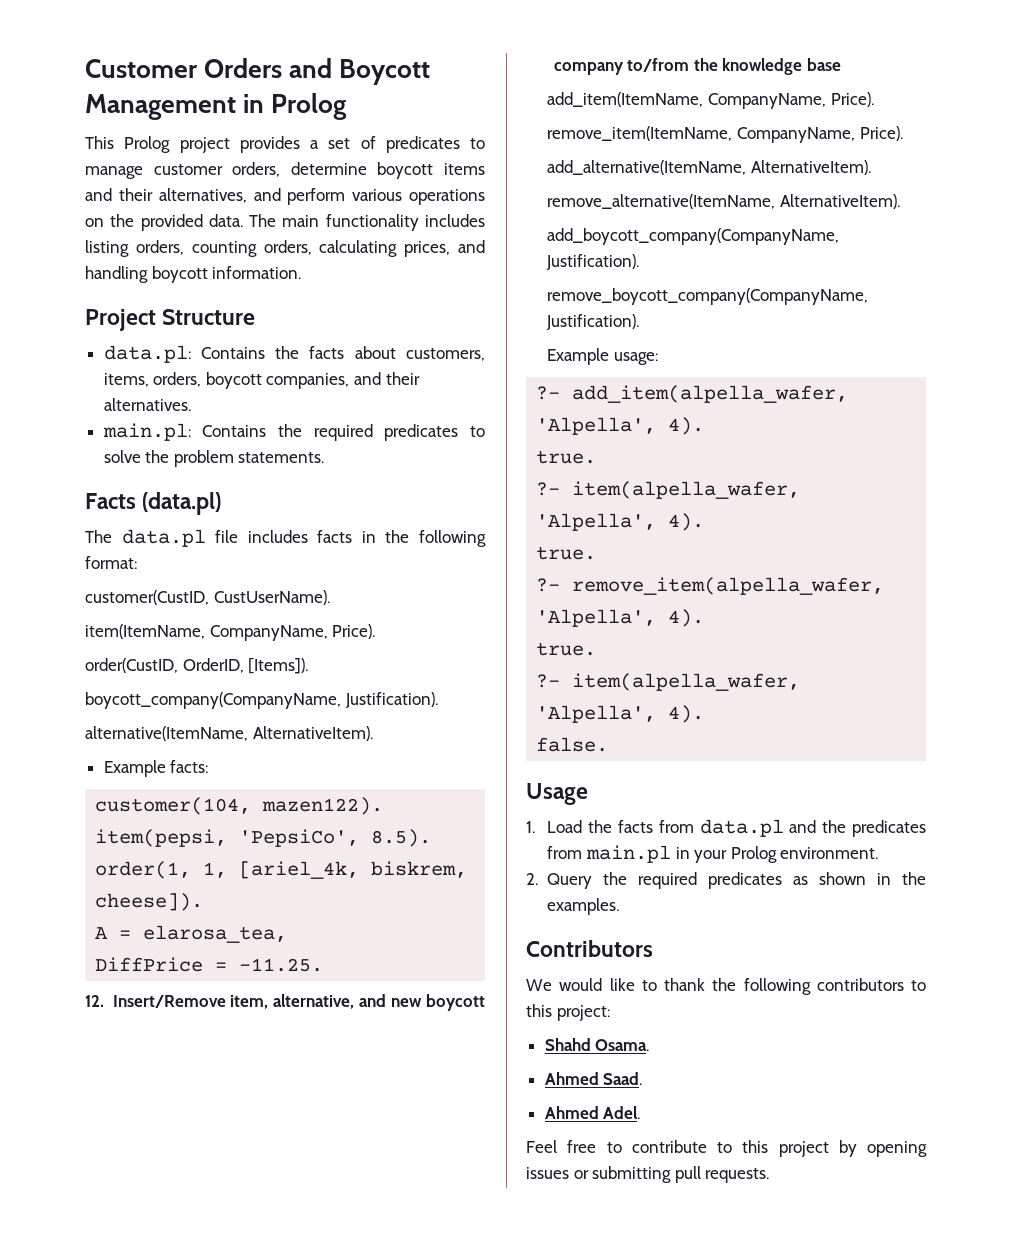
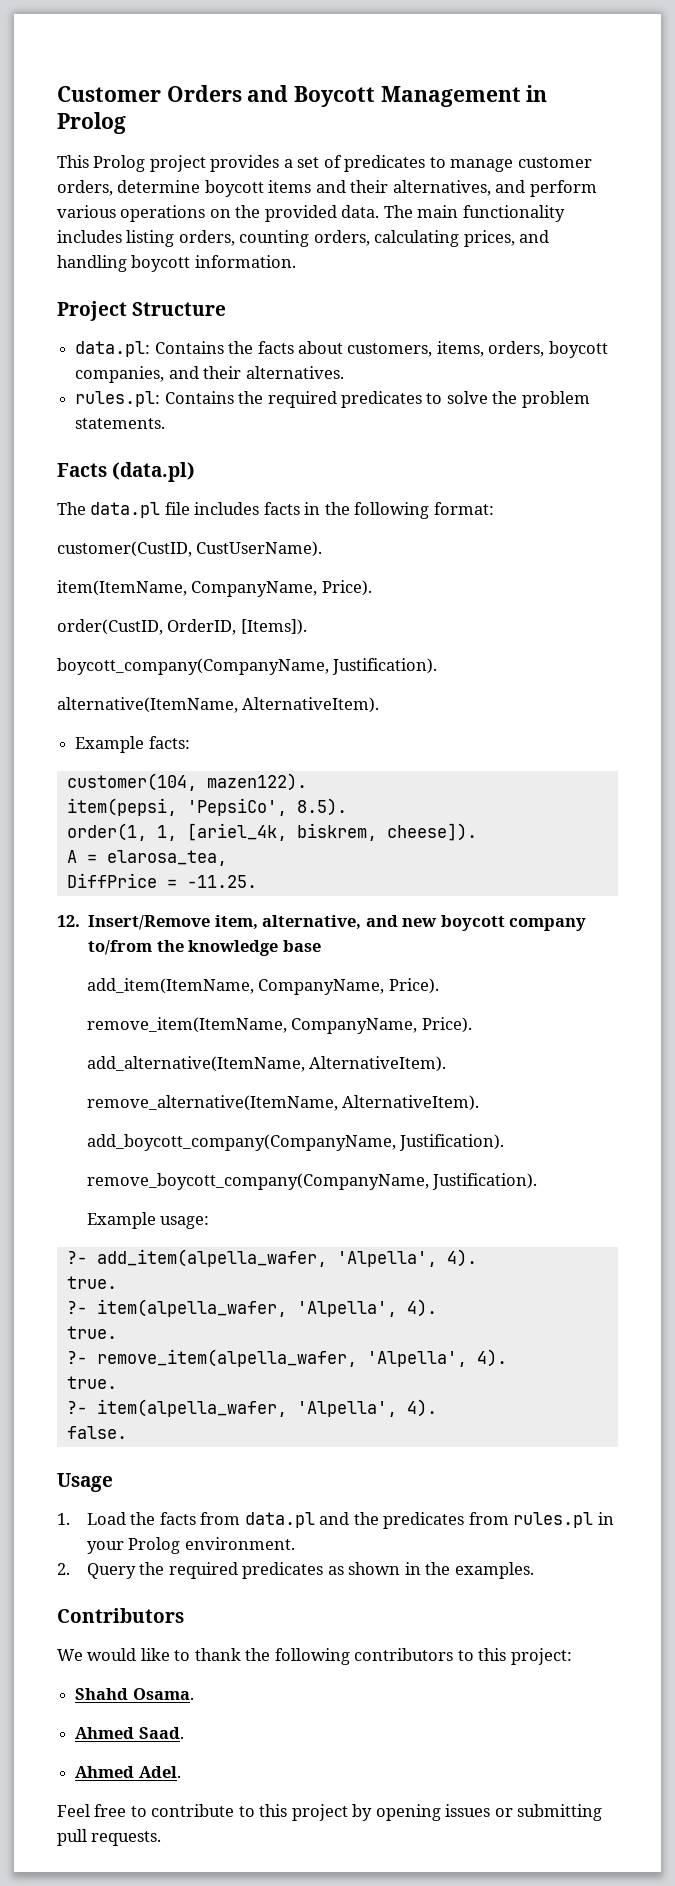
[102,423,191,441] main.pl: -> [75,391,161,407] rules.pl:
[585,845,671,863] main.pl -> [513,1512,594,1528] rules.pl

